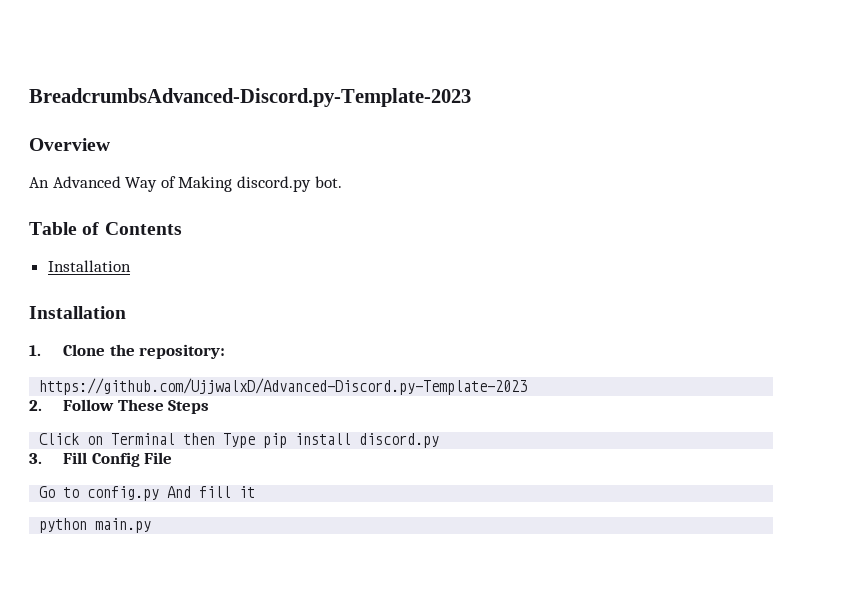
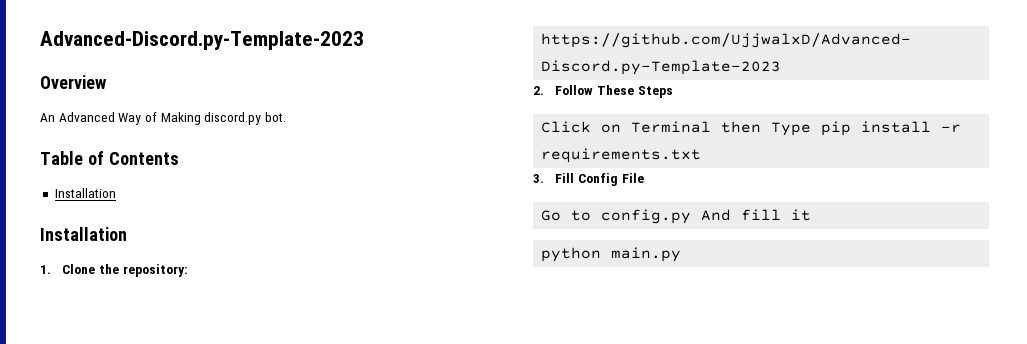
[29,88,471,107] BreadcrumbsAdvanced-Discord.py-Template-2023 -> [40,31,364,50] Advanced-Discord.py-Template-2023
[359,433,440,448] discord.py -> [941,124,962,133] [541,148,702,163] -r requirements.txt

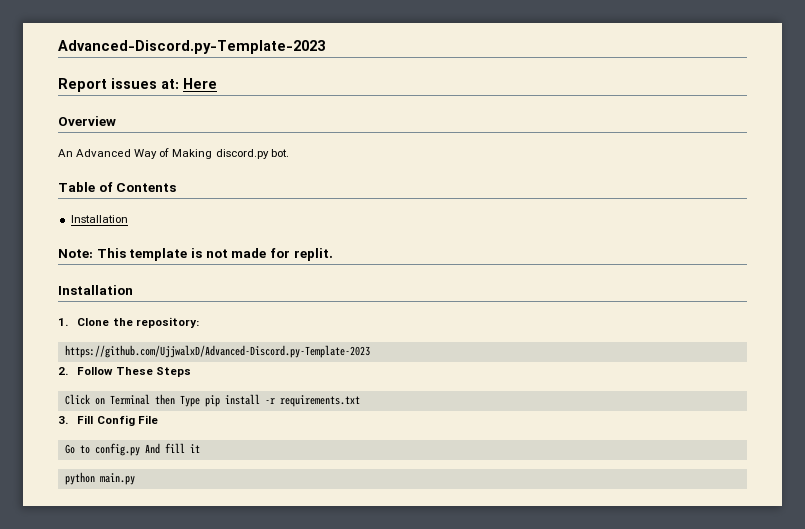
(364, 40) none -> [58,78,217,92] // Report issues at: Here
(116, 193) none -> [58,248,333,261] // Note: This template is not made for replit.

